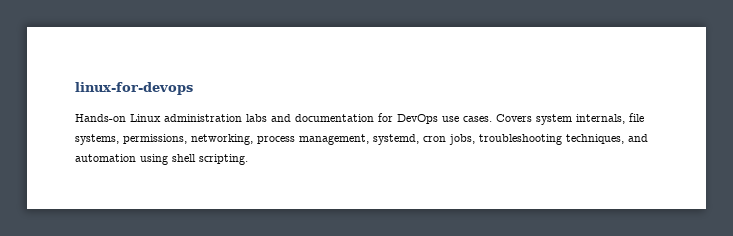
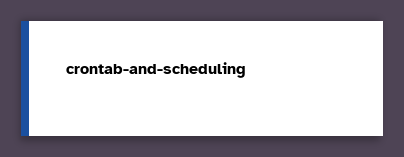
[75,82,193,95] [75,113,644,125] [75,134,648,145] [75,154,248,165] linux-for-devops // Hands-on Linux administration labs and documentation for DevOps use cases. Covers system internals, file systems, permissions, networking, process management, systemd, cron jobs, troubleshooting techniques, and automation using shell scripting. -> [66,62,246,78] crontab-and-scheduling

